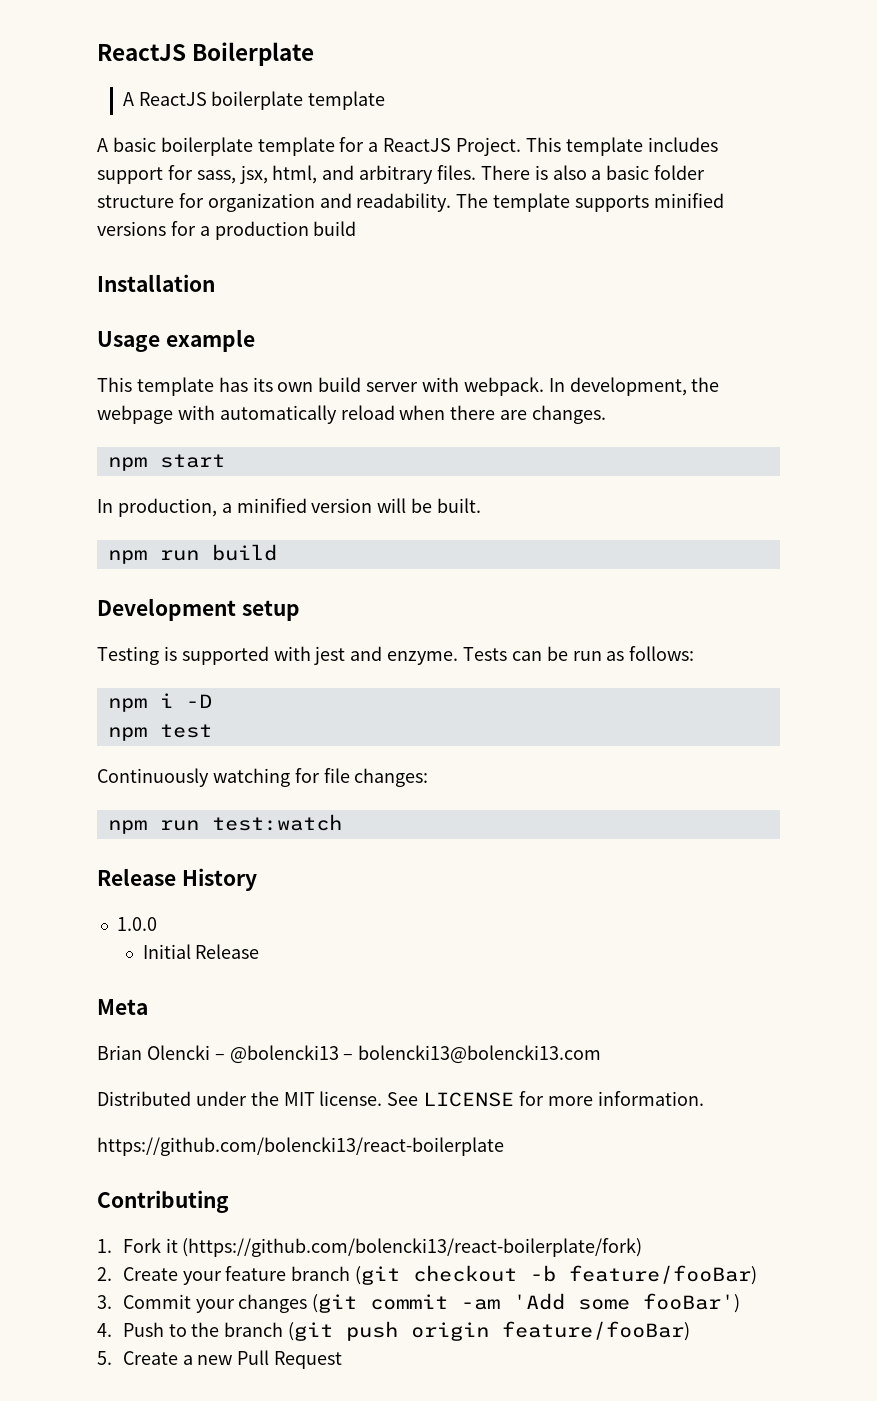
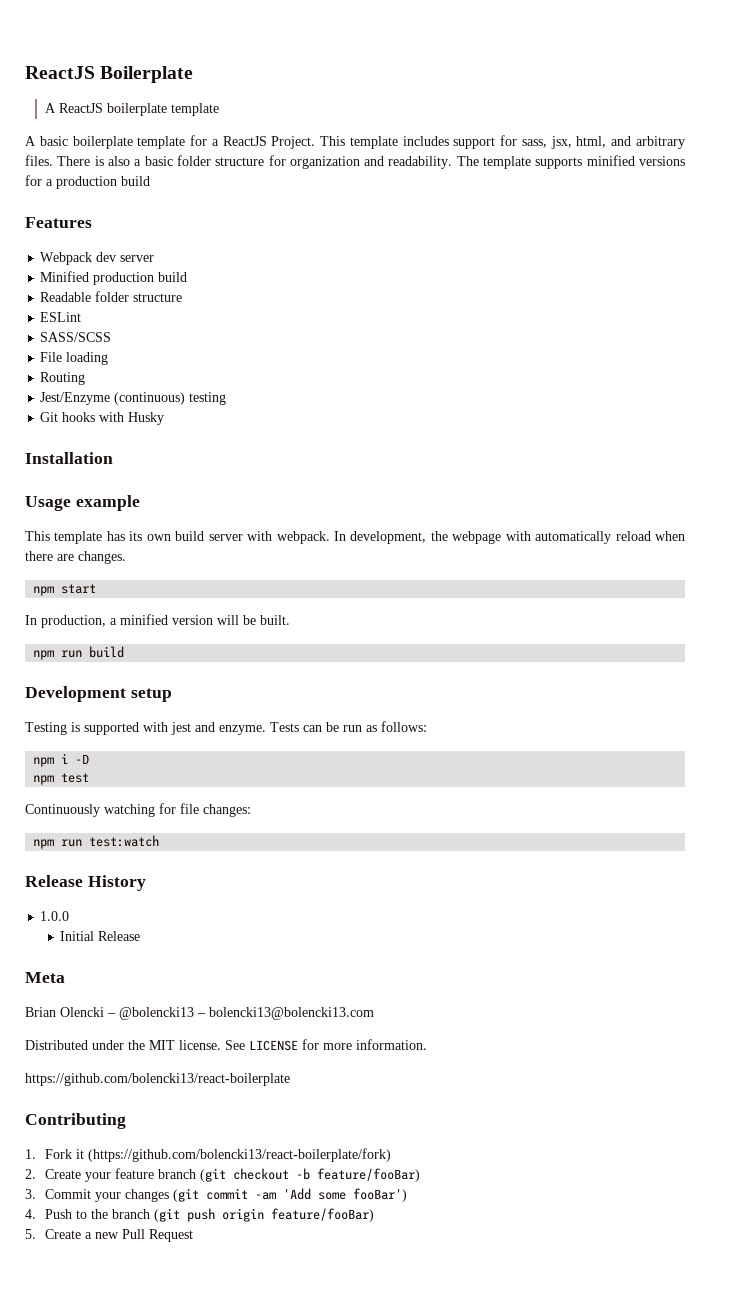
(357, 228) none -> [25,217,92,228] [40,252,155,265] [40,271,188,285] [40,291,183,302] [40,312,82,322] [40,332,112,342] [40,352,109,365] [40,372,86,385] [40,392,227,405] [40,412,165,425] // Features // Webpack dev server // Minified production build // Readable folder structure // ESLint // SASS/SCSS // File loading // Routing // Jest/Enzyme (continuous) testing // Git hooks with Husky

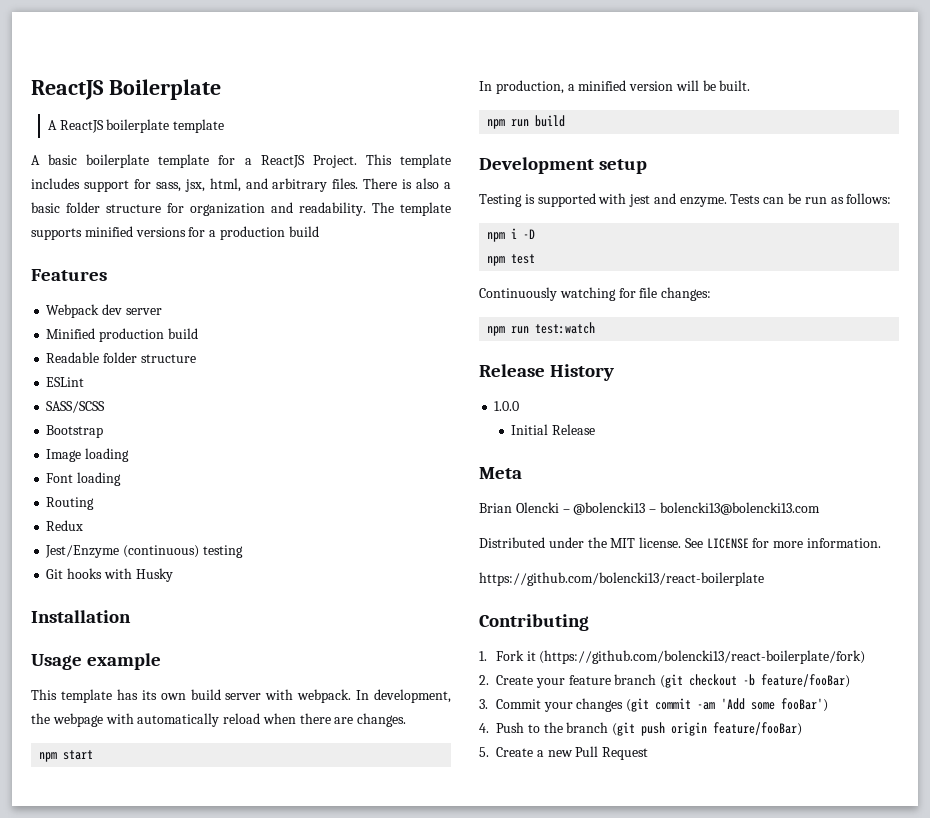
[40,352,63,362] File -> [46,425,104,438] [46,448,130,462] [46,473,74,483] Bootstrap // Image loading // Font
(86, 378) none -> [46,520,84,531] // Redux

